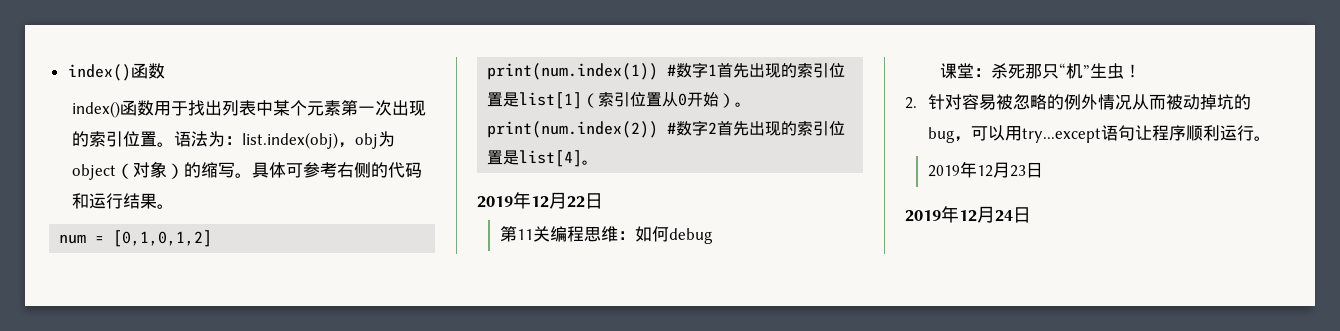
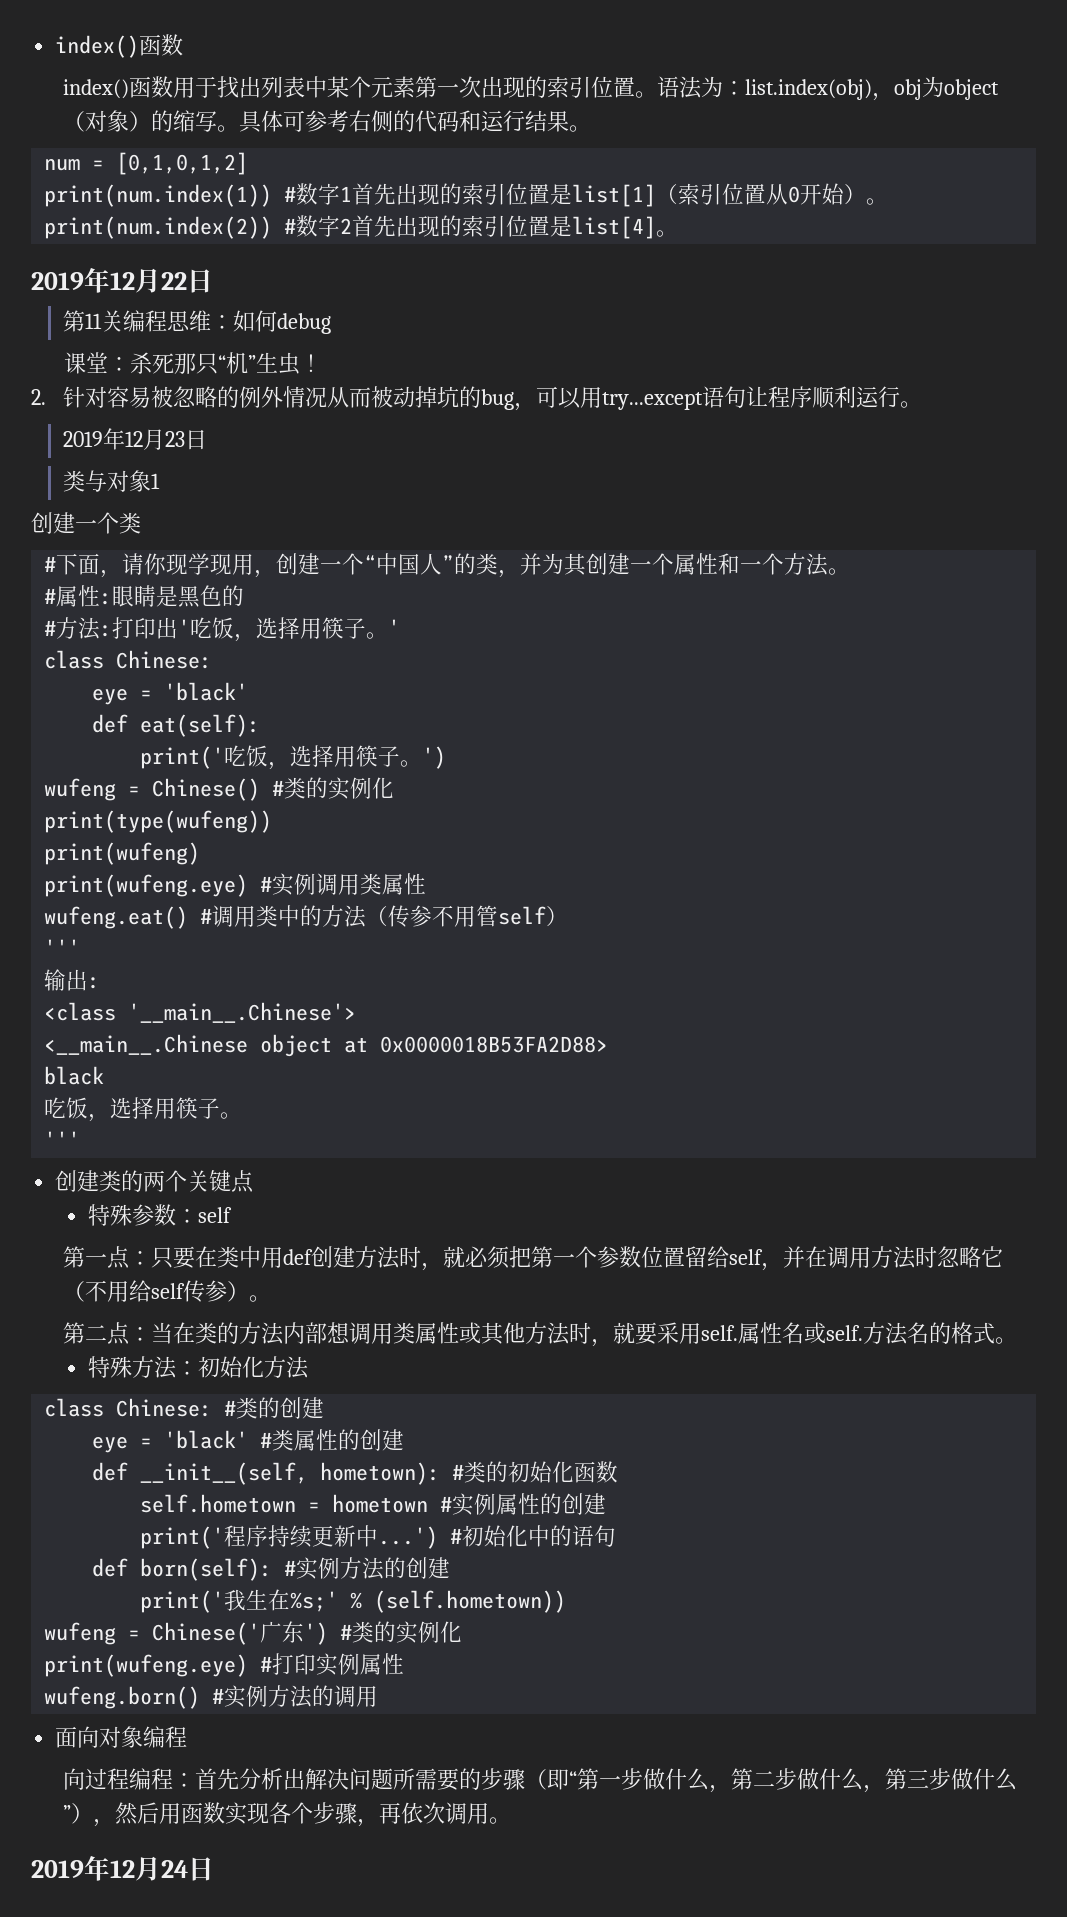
(1043, 170) none -> [63,470,161,492] [31,512,141,534] [44,553,851,578] [44,585,245,608] [44,617,401,642] [44,650,213,669] [92,682,249,705] [92,714,261,737] [140,745,447,770] [44,777,395,801] [44,810,273,833] [44,842,201,865] [44,873,427,897] [44,905,569,929] [44,939,81,956] [44,969,101,991] [44,1002,357,1023] [44,1034,609,1057] [44,1066,105,1085] [44,1097,243,1122] [44,1131,81,1148] [55,1170,255,1193] [87,1204,232,1226] [63,1246,1004,1271] [63,1280,272,1302] [63,1322,1018,1347] [87,1356,309,1379] [44,1397,325,1419] [92,1429,405,1453] [92,1461,619,1485] [140,1493,607,1516] [140,1525,617,1549] [92,1557,451,1581] [140,1589,567,1613] [44,1621,463,1645] [44,1653,405,1677] [44,1685,379,1709] [55,1726,188,1748] [63,1768,1018,1793] [63,1802,512,1827] // 类与对象1 // 创建一个类 // #下面，请你现学现用，创建一个“中国人”的类，并为其创建一个属性和一个方法。 // #属性:眼睛是黑色的 // #方法:打印出'吃饭，选择用筷子。' // class Chinese: // eye = 'black' // def eat(self): // print('吃饭，选择用筷子。') // wufeng = Chinese() #类的实例化 // print(type(wufeng)) // print(wufeng) // print(wufeng.eye) #实例调用类属性 // wufeng.eat() #调用类中的方法（传参不用管self） // ''' // 输出: // <class '__main__.Chinese'> // <__main__.Chinese object at 0x0000018B53FA2D88> // black // 吃饭，选择用筷子。 // ''' // 创建类的两个关键点 // 特殊参数：self // 第一点：只要在类中用def创建方法时，就必须把第一个参数位置留给self，并在调用方法时忽略它（不用给self传参）。 // 第二点：当在类的方法内部想调用类属性或其他方法时，就要采用self.属性名或self.方法名的格式。 // 特殊方法：初始化方法 // class Chinese: #类的创建 // eye = 'black' #类属性的创建 // def __init__(self, hometown): #类的初始化函数 // self.hometown = hometown #实例属性的创建 // print('程序持续更新中...') #初始化中的语句 // def born(self): #实例方法的创建 // print('我生在%s;' % (self.hometown)) // wufeng = Chinese('广东') #类的实例化 // print(wufeng.eye) #打印实例属性 // wufeng.born() #实例方法的调用 // 面向对象编程 // 向过程编程：首先分析出解决问题所需要的步骤（即“第一步做什么，第二步做什么，第三步做什么”），然后用函数实现各个步骤，再依次调用。

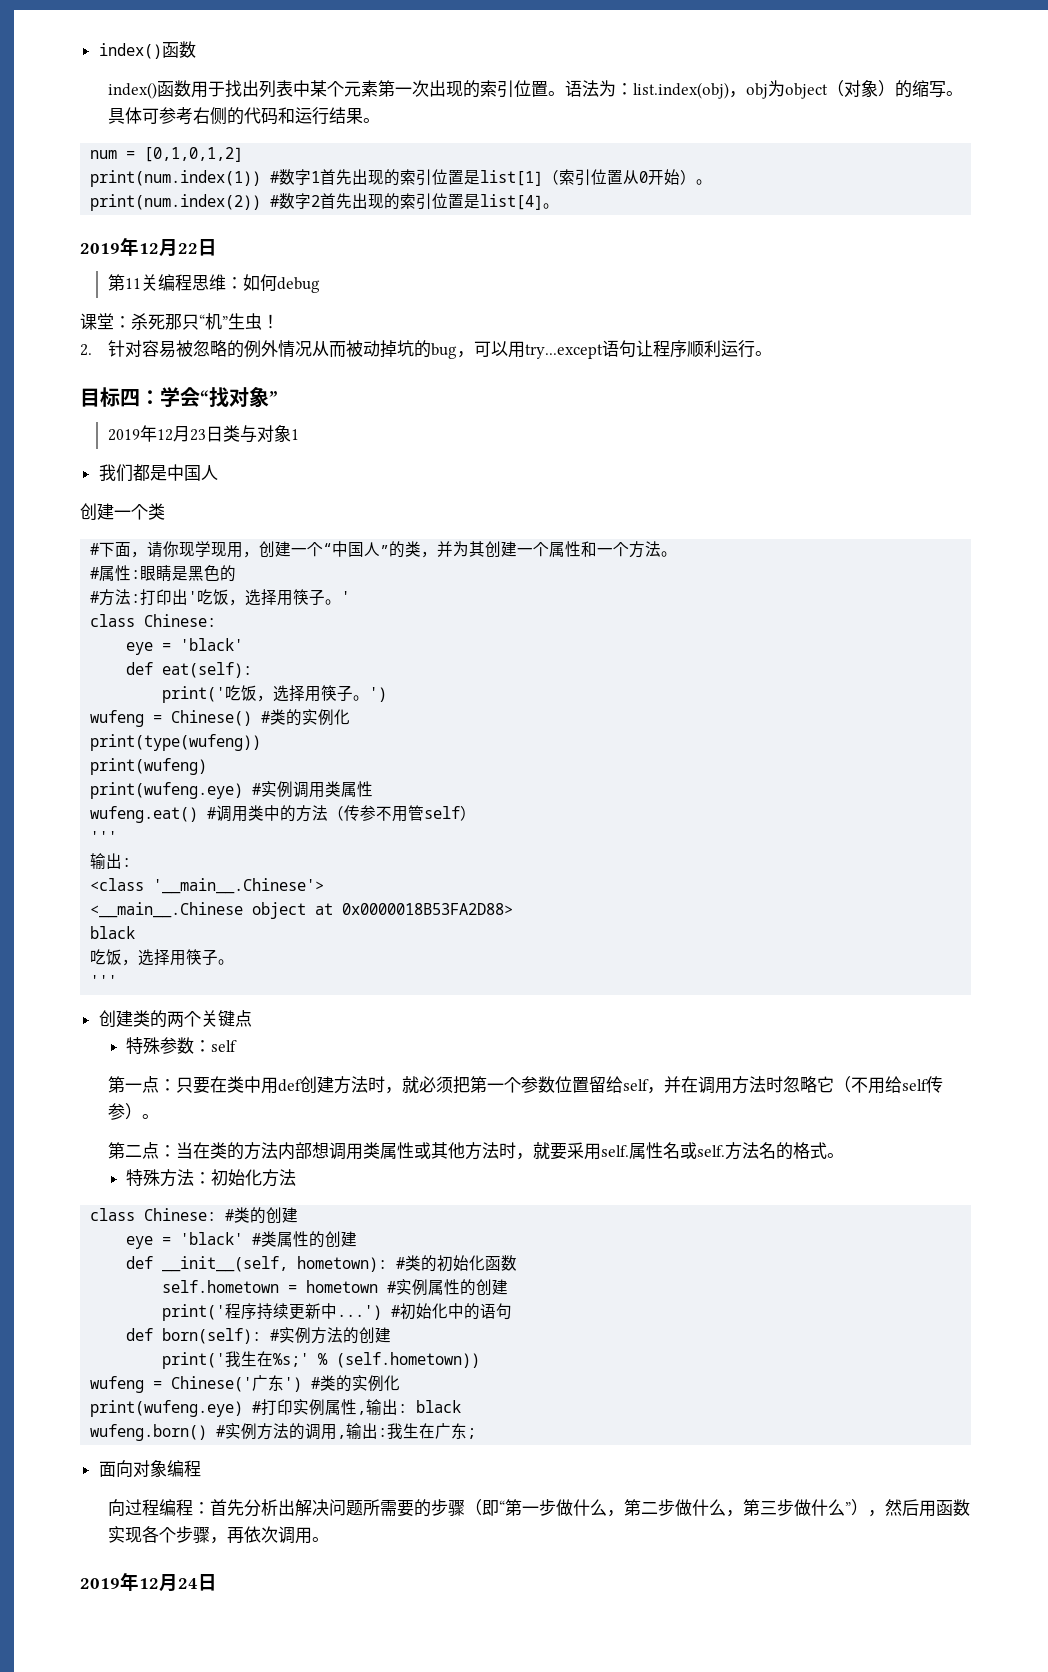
(923, 404) none -> [80,386,278,408] // 目标四：学会“找对象”
(208, 439) // -> (223, 434) none
(161, 481) none -> [98,464,218,482] // 我们都是中国人
(405, 1664) none -> [357,1399,462,1415] ,输出: black
(379, 1696) none -> [337,1423,477,1439] ,输出:我生在广东;

